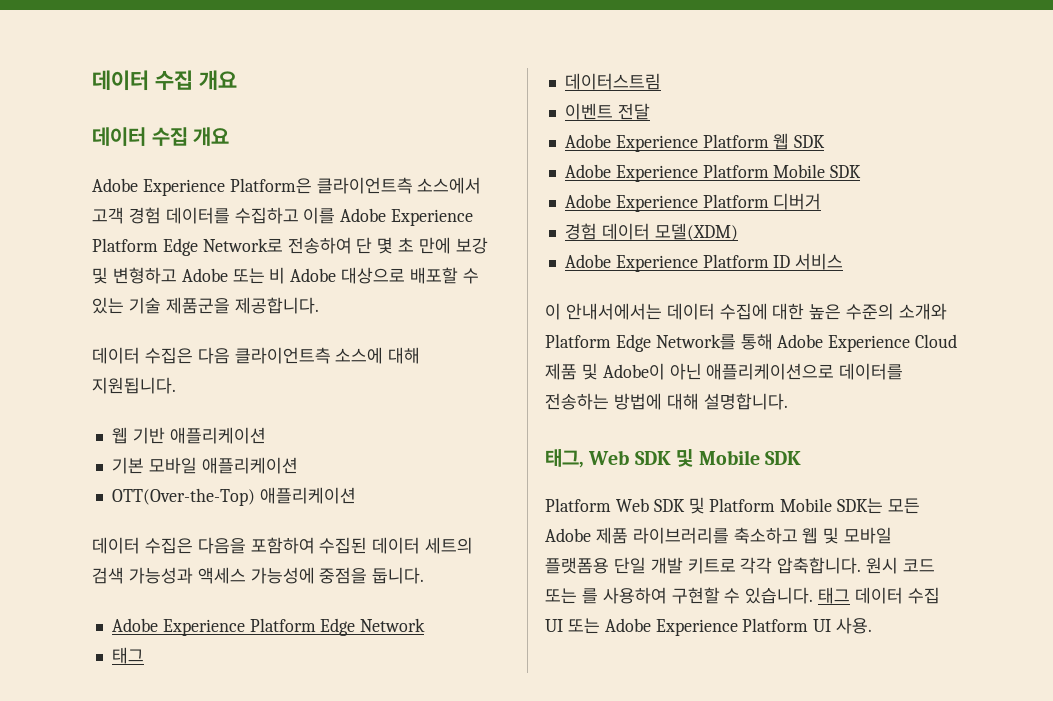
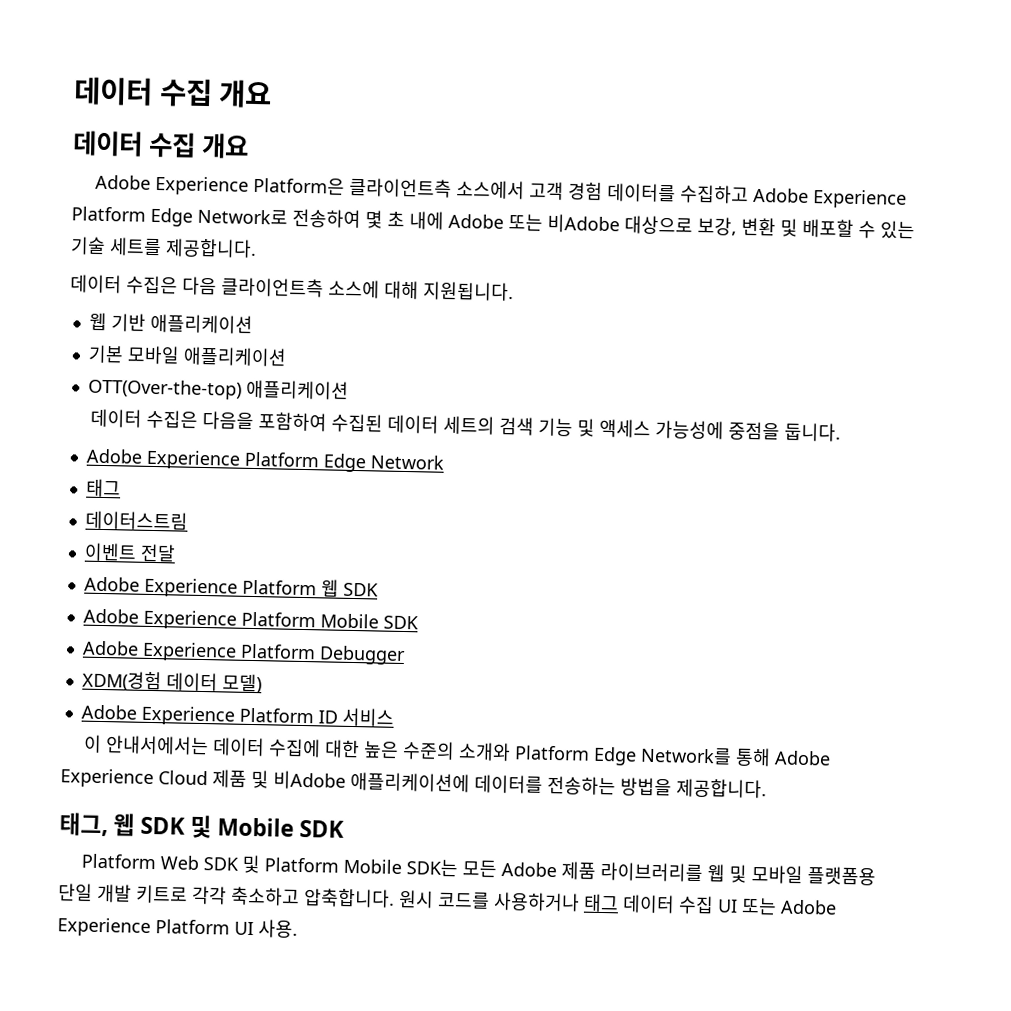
[303,207,336,224] 이를 -> (750, 194) none
[356,237,373,254] 단 -> (361, 218) none
[419,237,488,254] [92,267,406,284] 만에 보강 및 변형하고 Adobe 또는 비 Adobe 대상으로 -> [409,211,798,237] 내에 Adobe 또는 비Adobe 대상으로 보강, 변환 및
[165,297,230,314] 제품군을 -> [109,237,162,257] 세트를
[111,488,255,506] OTT(Over-the-Top) -> [87,378,242,400] OTT(Over-the-top)
[128,567,193,584] 가능성과 -> [538,417,596,437] 기능 및
[773,193,822,210] [564,223,738,241] 디버거 // 경험 데이터 모델(XDM) -> [318,645,406,666] [81,670,262,694] Debugger // XDM(경험 데이터 모델)
[602,363,904,380] [545,393,788,410] Adobe이 아닌 애플리케이션으로 데이터를 전송하는 방법에 대해 설명합니다. -> [273,770,767,799] 비Adobe 애플리케이션에 데이터를 전송하는 방법을 제공합니다.
[588,450,630,465] Web -> [113,813,136,837] 웹
[733,527,798,544] 축소하고 -> (704, 872) none
(773, 565) none -> [231,886,300,906] 축소하고
[903,559,936,572] [545,587,814,604] 코드 또는 를 사용하여 구현할 수 있습니다. -> [437,891,580,912] 코드를 사용하거나

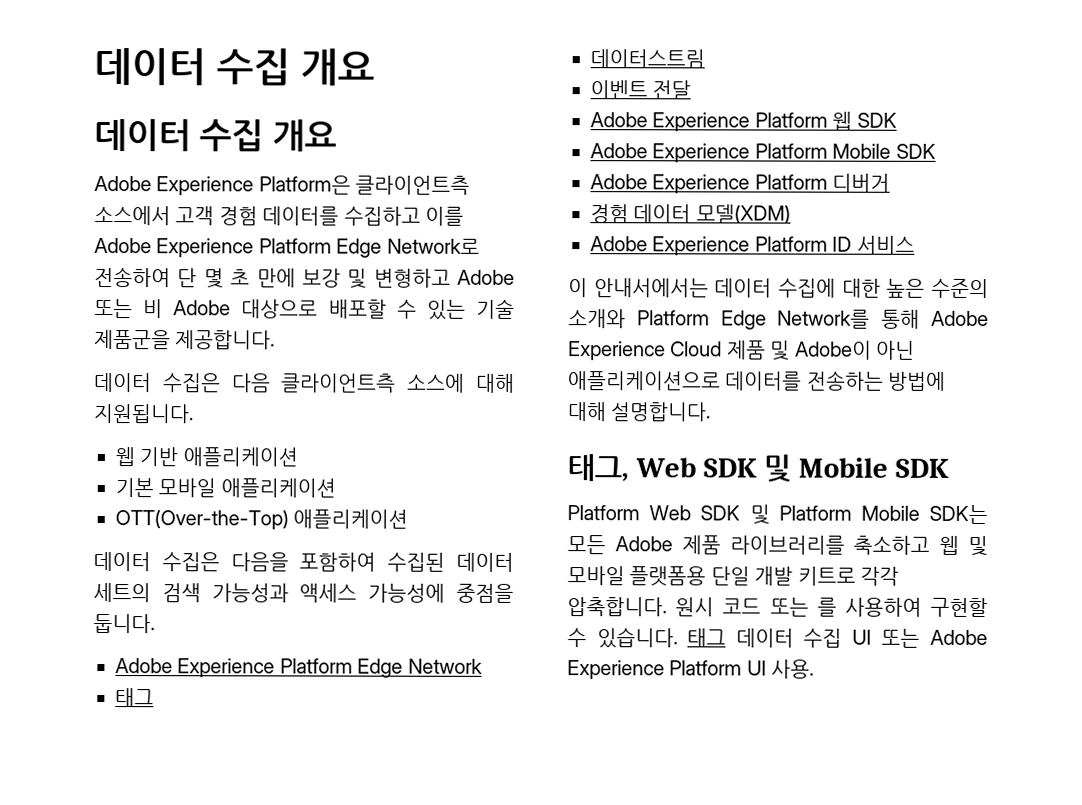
(750, 194) none -> [425,206,464,226] 이를
(361, 218) none -> [177,268,198,288] 단
[409,211,798,237] 내에 Adobe 또는 비Adobe 대상으로 보강, 변환 및 -> [256,268,515,289] [94,298,319,319] 만에 보강 및 변형하고 Adobe 또는 비 Adobe 대상으로
[109,237,162,257] 세트를 -> [94,329,171,350] 제품군을
[87,378,242,400] OTT(Over-the-top) -> [115,509,289,530] OTT(Over-the-Top)
[538,417,596,437] 기능 및 -> [211,583,289,603] 가능성과
[318,645,406,666] [81,670,262,694] Debugger // XDM(경험 데이터 모델) -> [832,173,891,193] [590,204,791,224] 디버거 // 경험 데이터 모델(XDM)
[273,770,767,799] 비Adobe 애플리케이션에 데이터를 전송하는 방법을 제공합니다. -> [794,340,915,360] [568,370,947,391] [567,402,712,422] Adobe이 아닌 애플리케이션으로 데이터를 전송하는 방법에 대해 설명합니다.
[113,813,136,837] 웹 -> [634,457,696,478] Web
(704, 872) none -> [853,535,931,555] 축소하고
[231,886,300,906] 축소하고 -> (899, 576) none
[437,891,580,912] 코드를 사용하거나 -> [722,597,989,618] [567,627,678,649] 코드 또는 를 사용하여 구현할 수 있습니다.

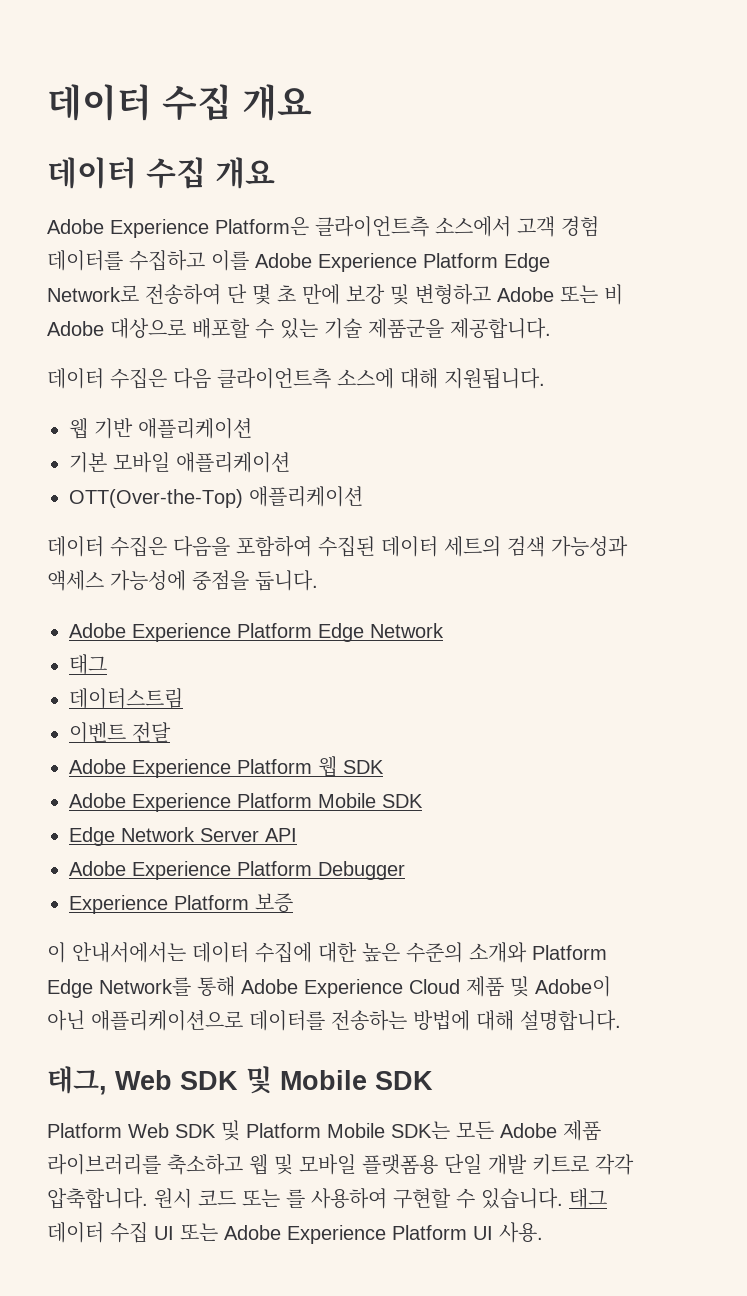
[590,173,891,194] [590,204,791,224] [590,235,915,256] Adobe Experience Platform 디버거 // 경험 데이터 모델(XDM) // Adobe Experience Platform ID 서비스 -> [69,827,297,846] [69,861,405,880] [69,893,293,914] Edge Network Server API // Adobe Experience Platform Debugger // Experience Platform 보증

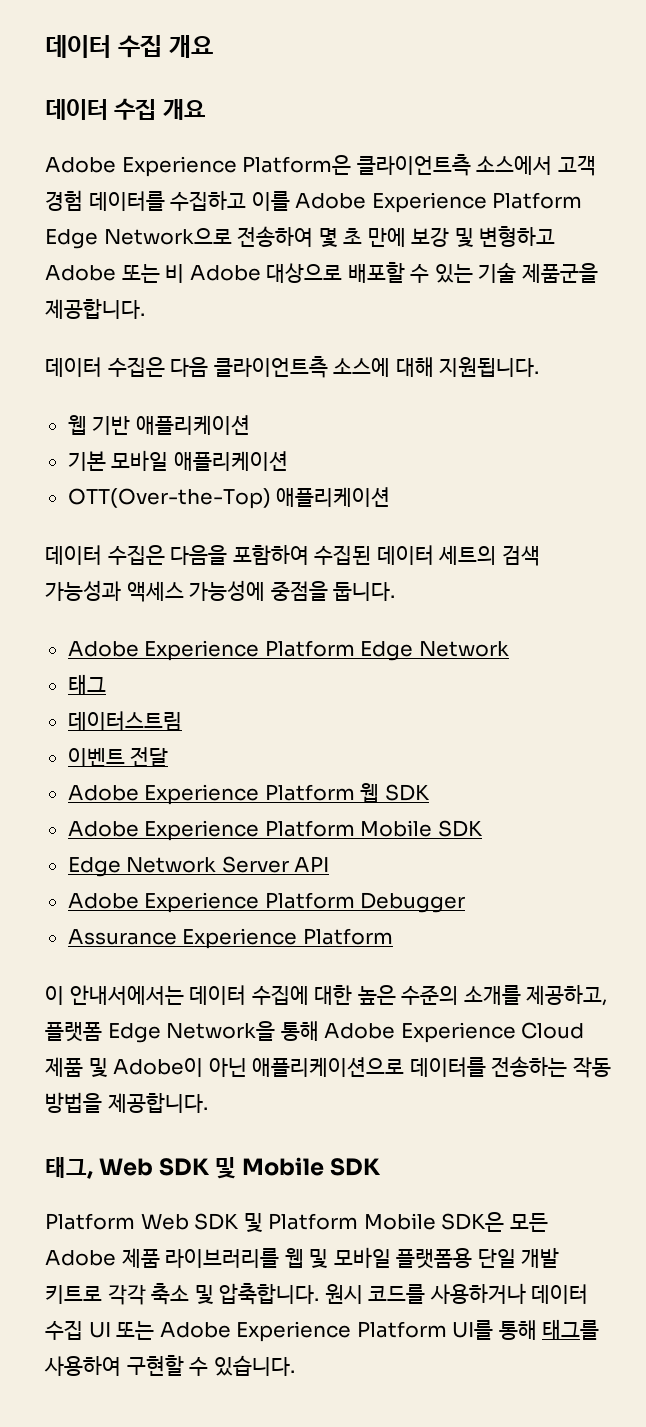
[47,284,247,305] Network로 전송하여 단 -> [103,226,314,247] Network으로 전송하여
[69,893,293,914] Experience Platform 보증 -> [67,928,393,949] Assurance Experience Platform
[469,942,607,963] [47,977,191,998] 소개와 Platform Edge Network를 -> [463,985,608,1006] [45,1021,276,1043] 소개를 제공하고, 플랫폼 Edge Network을
[413,1010,621,1031] 방법에 대해 설명합니다. -> [572,1057,611,1078] [45,1092,208,1113] 작동 방법을 제공합니다.
[391,1121,450,1139] SDK는 -> [441,1212,505,1232] SDK은
[167,1154,243,1175] 축소하고 -> (280, 1258) none
[47,1188,607,1209] 압축합니다. 원시 코드 또는 를 사용하여 구현할 수 있습니다. 태그 -> [151,1283,526,1305] 축소 및 압축합니다. 원시 코드를 사용하거나
[473,1222,543,1243] UI 사용. -> [452,1319,600,1340] [44,1355,295,1376] UI를 통해 태그를 사용하여 구현할 수 있습니다.

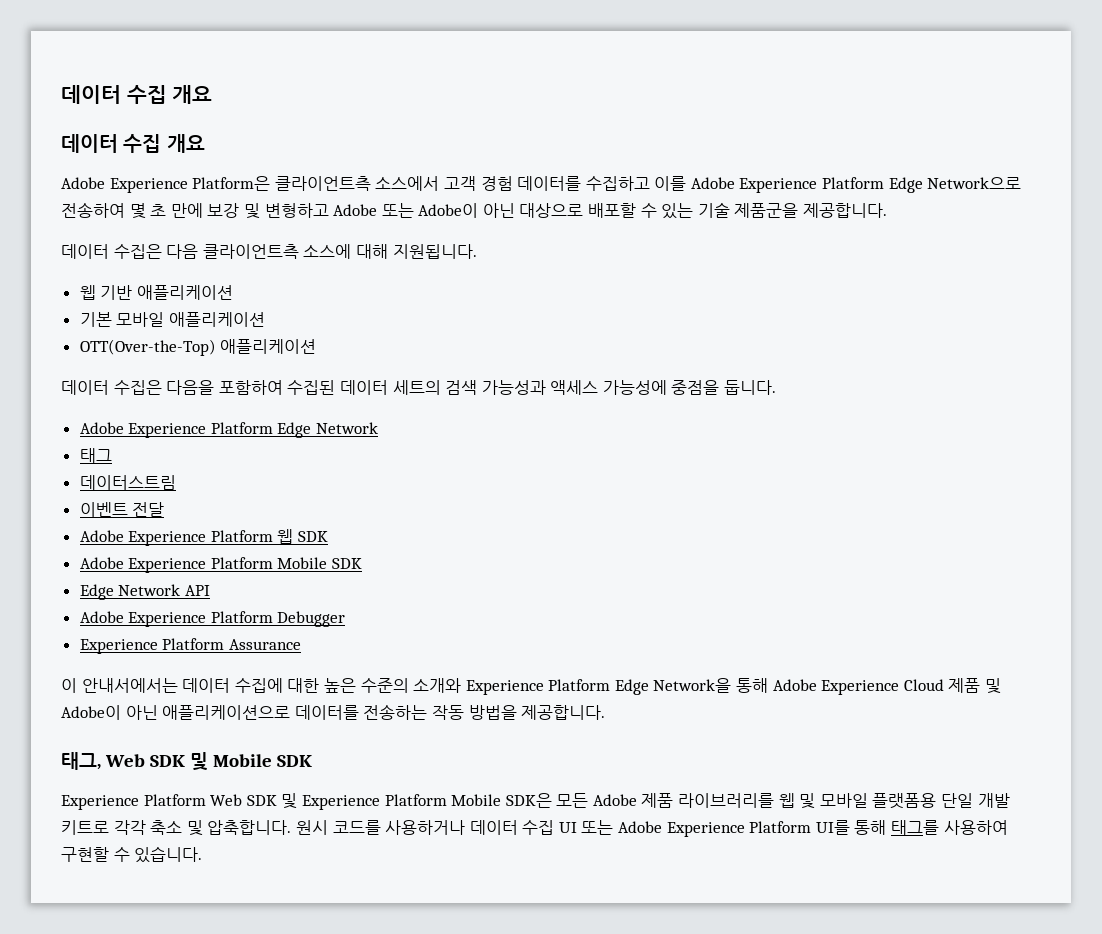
[165,264,261,283] 비 Adobe -> [418,203,515,218] Adobe이 아닌
[221,856,289,873] Server -> (181, 590) none
[67,928,393,949] Assurance Experience Platform -> [79,638,301,654] Experience Platform Assurance
[463,985,608,1006] [45,1022,102,1042] 소개를 제공하고, 플랫폼 -> [413,678,611,695] 소개와 Experience Platform
(382, 1167) none -> [61,795,139,810] Experience
(263, 1222) none -> [301,795,380,810] Experience

